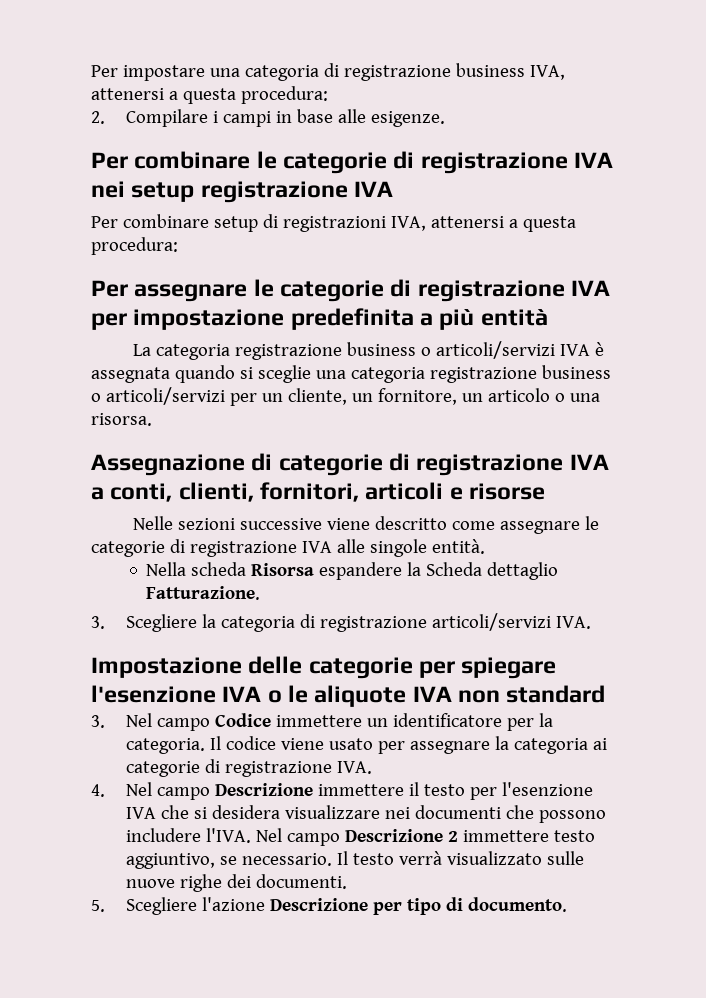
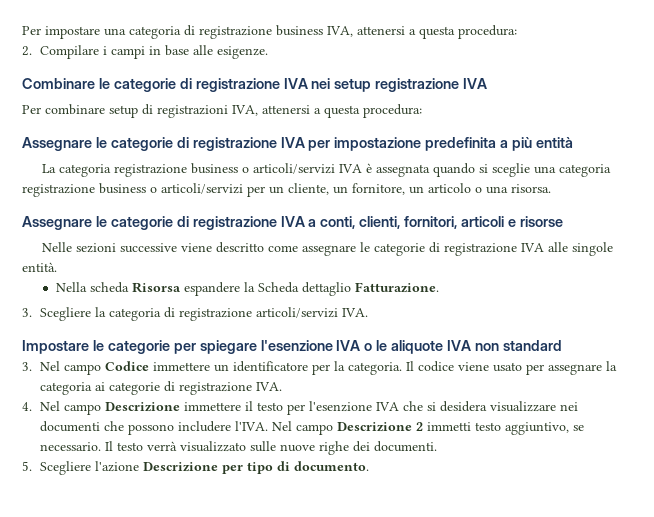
[91,151,251,169] Per combinare -> [22,78,95,89] Combinare
[91,280,248,302] Per assegnare -> [22,137,92,151] Assegnare
[91,453,273,476] Assegnazione di -> [22,216,107,230] Assegnare le
[91,656,303,678] Impostazione delle -> [22,340,104,354] Impostare le
[463,830,550,842] immettere -> [427,422,472,431] immetti

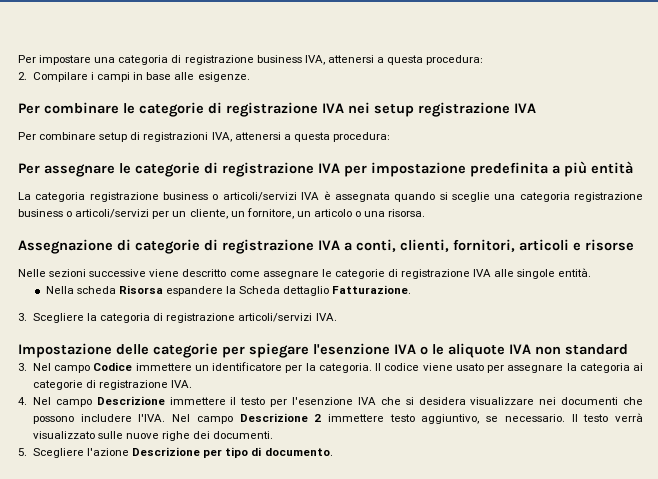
[22,78,95,89] Combinare -> [18,102,119,114] Per combinare
[22,137,92,151] Assegnare -> [18,163,115,177] Per assegnare
[22,216,107,230] Assegnare le -> [18,239,131,254] Assegnazione di
[22,340,104,354] Impostare le -> [18,343,149,358] Impostazione delle
[427,422,472,431] immetti -> [327,414,384,422] immettere

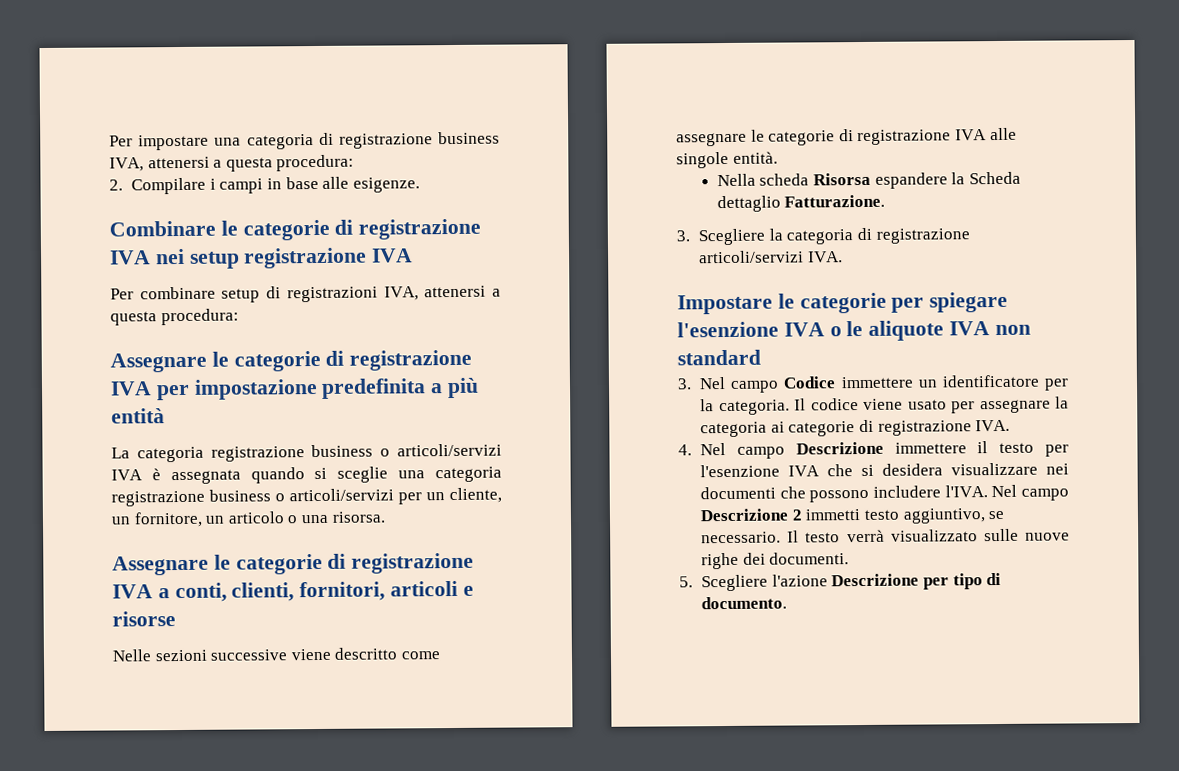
[18,102,119,114] Per combinare -> [109,220,216,237] Combinare
[18,163,115,177] Per assegnare -> [110,352,207,373] Assegnare
[18,239,131,254] Assegnazione di -> [112,554,231,576] Assegnare le
[18,343,149,358] Impostazione delle -> [677,293,795,315] Impostare le
[327,414,384,422] immettere -> [805,509,861,521] immetti

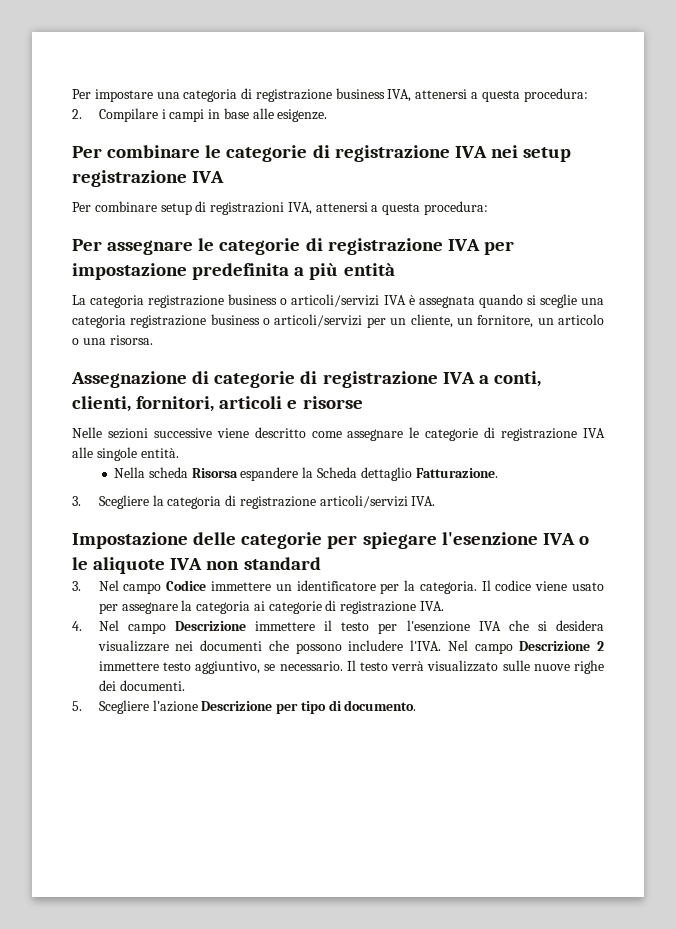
[109,220,216,237] Combinare -> [72,145,201,158] Per combinare
[110,352,207,373] Assegnare -> [72,239,194,255] Per assegnare
[112,554,231,576] Assegnare le -> [71,371,210,388] Assegnazione di
[677,293,795,315] Impostare le -> [72,532,237,549] Impostazione delle
[805,509,861,521] immetti -> [98,661,159,671] immettere

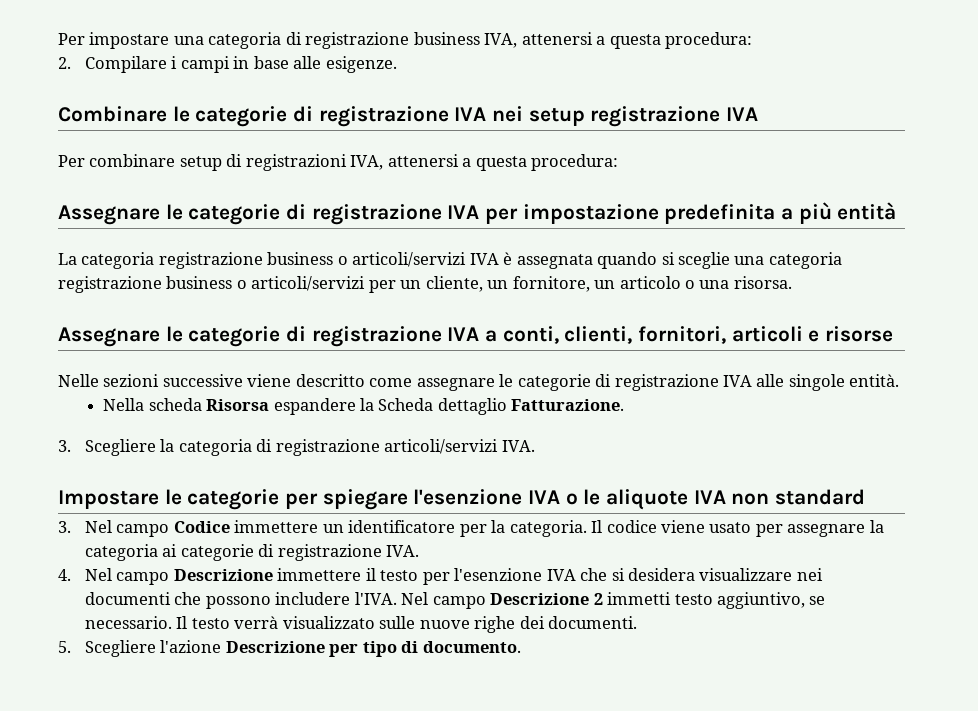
[72,145,201,158] Per combinare -> [58,106,167,122] Combinare
[72,239,194,255] Per assegnare -> [58,205,160,225] Assegnare
[71,371,210,388] Assegnazione di -> [58,326,183,347] Assegnare le
[72,532,237,549] Impostazione delle -> [58,489,182,509] Impostare le
[98,661,159,671] immettere -> [607,592,672,605] immetti

